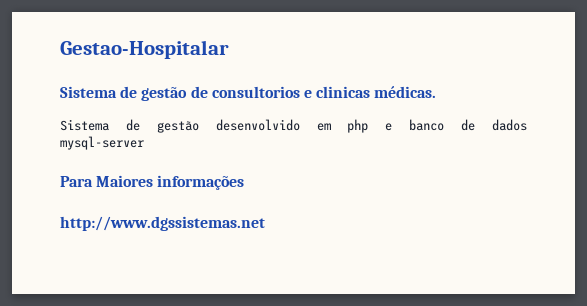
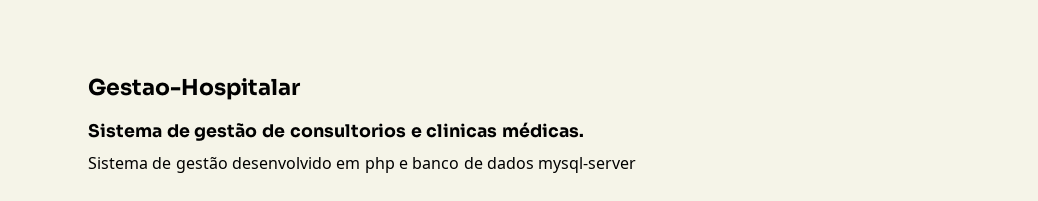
[60,175,245,190] [60,216,265,231] // Para Maiores informações // http://www.dgssistemas.net -> (637, 165) none

